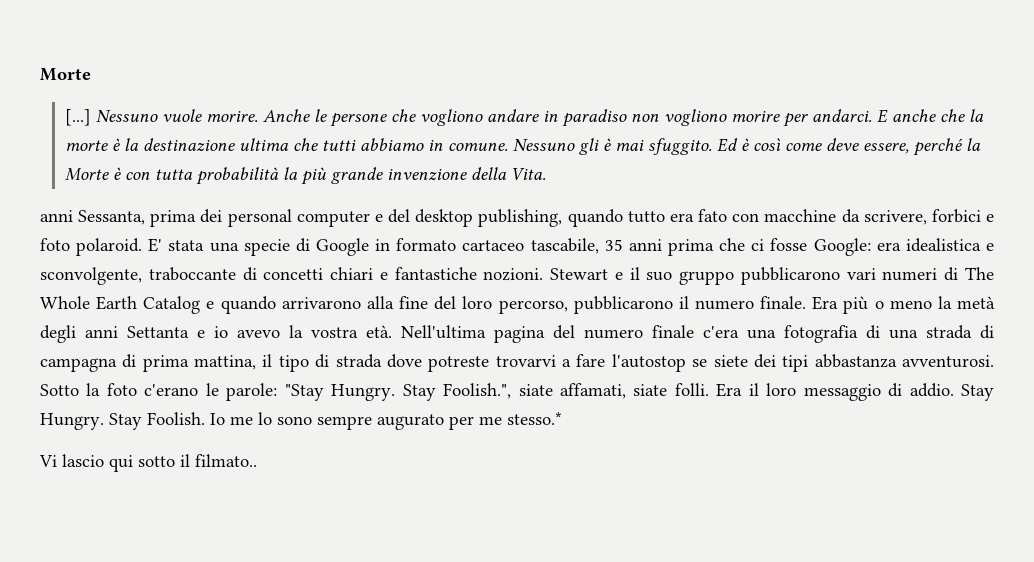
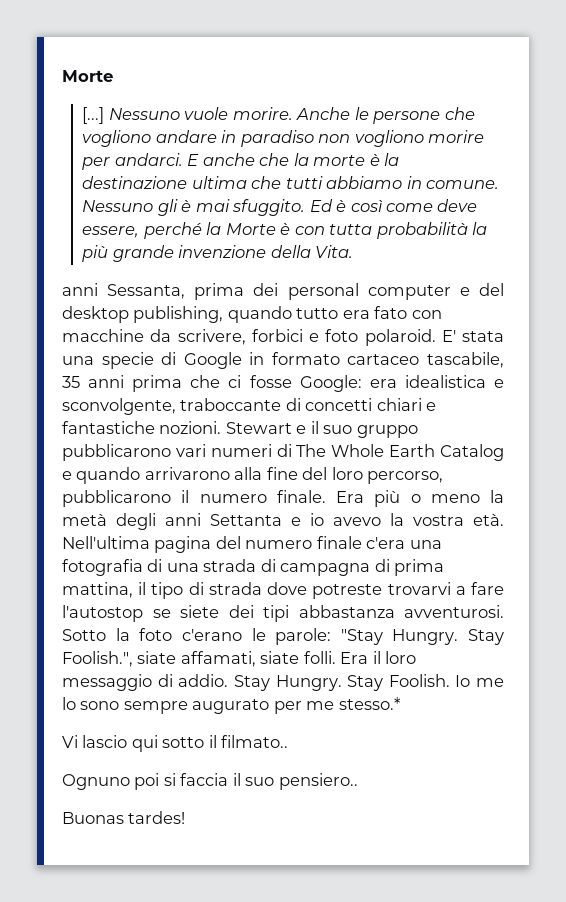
(257, 460) none -> [62,773,358,790] [62,811,186,824] // Ognuno poi si faccia il suo pensiero.. // Buonas tardes!

